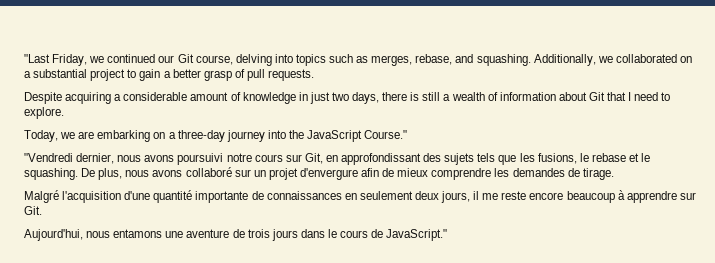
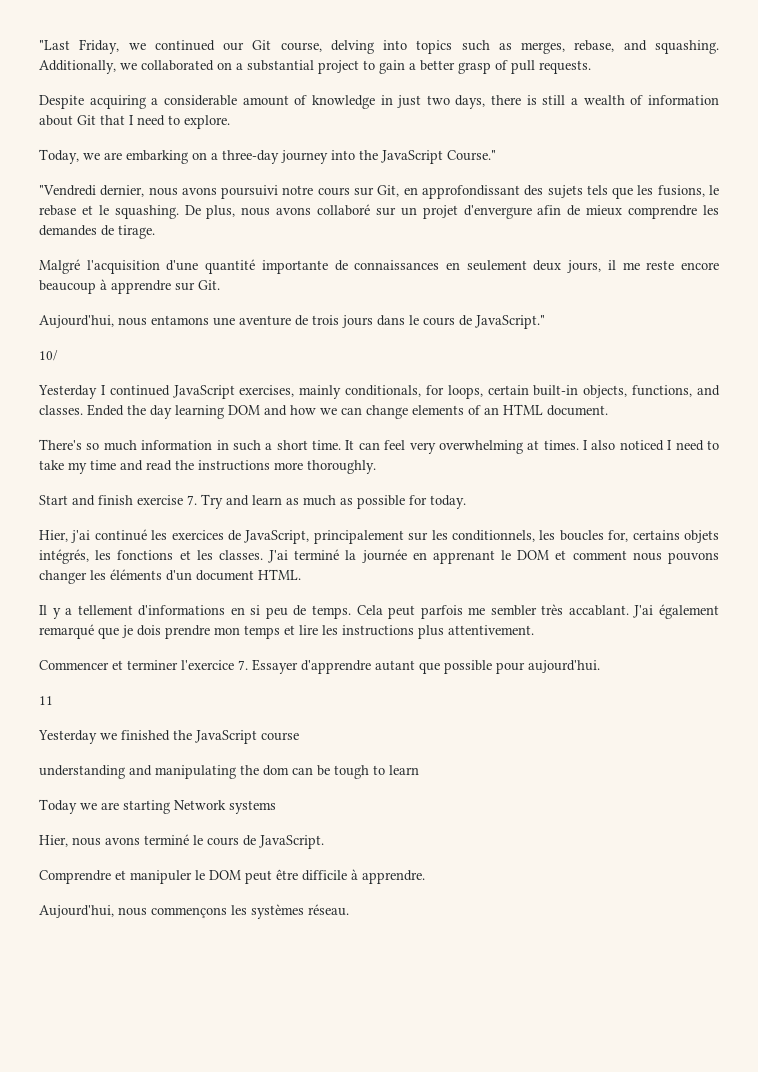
(448, 235) none -> [39,350,58,361] [38,385,720,399] [39,404,608,419] [39,439,720,454] [39,460,376,474] [39,494,466,509] [39,529,719,544] [39,549,719,564] [39,569,301,584] [39,604,719,619] [39,624,534,639] [39,659,600,674] [39,696,53,705] [38,730,299,744] [39,765,419,779] [39,799,276,814] [39,834,324,849] [39,869,425,884] [39,904,349,919] // 10/ // Yesterday I continued JavaScript exercises, mainly conditionals, for loops, certain built-in objects, functions, and classes. Ended the day learning DOM and how we can change elements of an HTML document. // There's so much information in such a short time. It can feel very overwhelming at times. I also noticed I need to take my time and read the instructions more thoroughly. // Start and finish exercise 7. Try and learn as much as possible for today. // Hier, j'ai continué les exercices de JavaScript, principalement sur les conditionnels, les boucles for, certains objets intégrés, les fonctions et les classes. J'ai terminé la journée en apprenant le DOM et comment nous pouvons changer les éléments d'un document HTML. // Il y a tellement d'informations en si peu de temps. Cela peut parfois me sembler très accablant. J'ai également remarqué que je dois prendre mon temps et lire les instructions plus attentivement. // Commencer et terminer l'exercice 7. Essayer d'apprendre autant que possible pour aujourd'hui. // 11 // Yesterday we finished the JavaScript course // understanding and manipulating the dom can be tough to learn // Today we are starting Network systems // Hier, nous avons terminé le cours de JavaScript. // Comprendre et manipuler le DOM peut être difficile à apprendre. // Aujourd'hui, nous commençons les systèmes réseau.

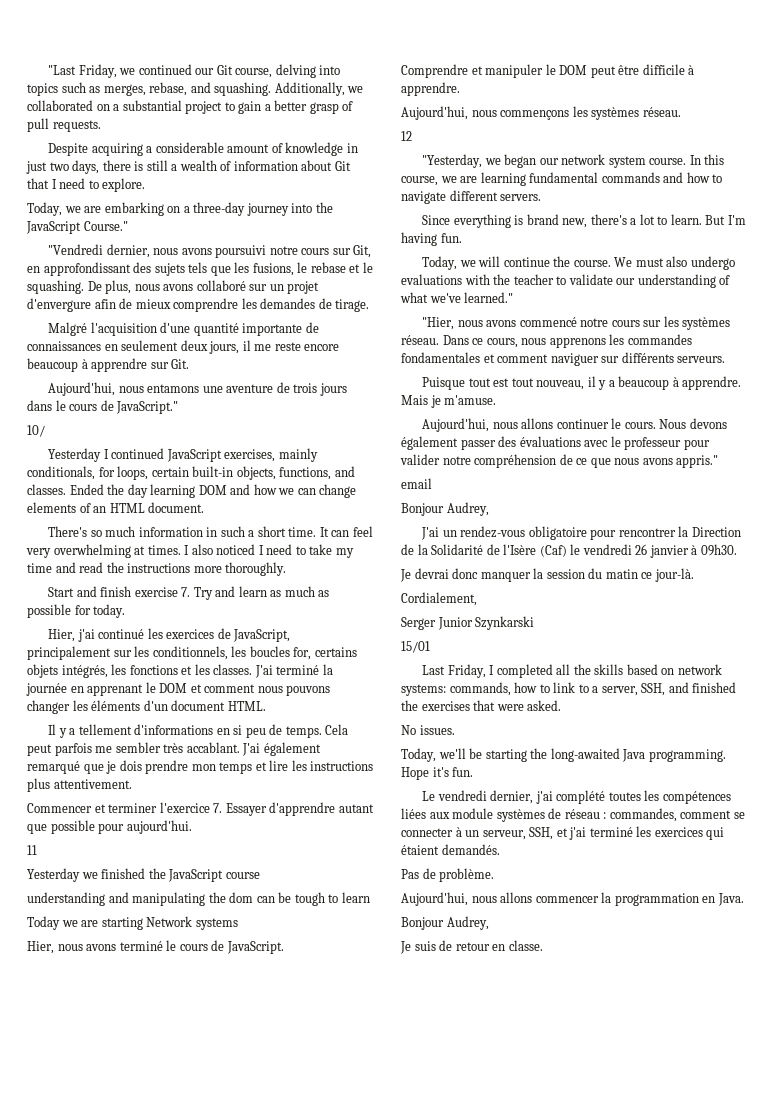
(349, 910) none -> [401,131,412,141] [422,154,725,168] [401,172,723,186] [401,190,542,204] [422,214,746,228] [401,232,462,246] [422,256,735,270] [401,274,731,288] [400,292,514,303] [422,316,731,330] [401,334,692,348] [401,352,726,366] [422,376,742,390] [401,395,497,408] [422,418,727,432] [401,436,710,450] [400,454,719,468] [401,478,432,489] [401,502,489,516] [421,526,741,540] [401,544,737,558] [400,568,694,582] [401,592,477,606] [401,616,535,630] [401,641,430,653] [422,664,722,678] [401,682,737,696] [401,700,562,711] [401,725,455,735] [401,748,726,762] [401,767,474,780] [422,790,731,804] [401,808,745,822] [401,826,725,840] [401,844,500,855] [401,868,495,882] [401,892,744,906] [401,916,489,930] [400,940,543,954] // 12 // "Yesterday, we began our network system course. In this course, we are learning fundamental commands and how to navigate different servers. // Since everything is brand new, there's a lot to learn. But I'm having fun. // Today, we will continue the course. We must also undergo evaluations with the teacher to validate our understanding of what we've learned." // "Hier, nous avons commencé notre cours sur les systèmes réseau. Dans ce cours, nous apprenons les commandes fondamentales et comment naviguer sur différents serveurs. // Puisque tout est tout nouveau, il y a beaucoup à apprendre. Mais je m'amuse. // Aujourd'hui, nous allons continuer le cours. Nous devons également passer des évaluations avec le professeur pour valider notre compréhension de ce que nous avons appris." // email // Bonjour Audrey, // J'ai un rendez-vous obligatoire pour rencontrer la Direction de la Solidarité de l'Isère (Caf) le vendredi 26 janvier à 09h30. // Je devrai donc manquer la session du matin ce jour-là. // Cordialement, // Serger Junior Szynkarski // 15/01 // Last Friday, I completed all the skills based on network systems: commands, how to link to a server, SSH, and finished the exercises that were asked. // No issues. // Today, we'll be starting the long-awaited Java programming. Hope it's fun. // Le vendredi dernier, j'ai complété toutes les compétences liées aux module systèmes de réseau : commandes, comment se connecter à un serveur, SSH, et j'ai terminé les exercices qui étaient demandés. // Pas de problème. // Aujourd'hui, nous allons commencer la programmation en Java. // Bonjour Audrey, // Je suis de retour en classe.

